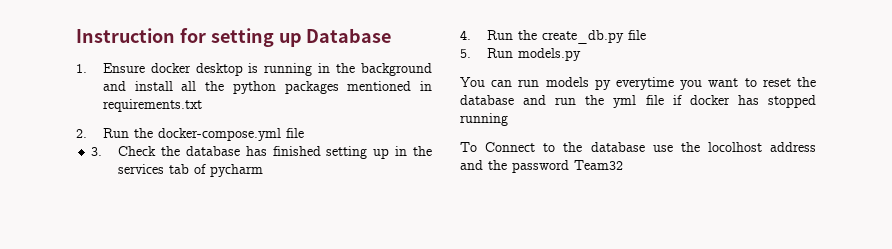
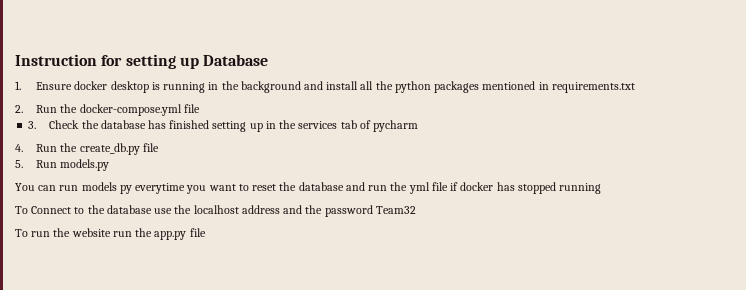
[707,142,762,152] locolhost -> [193,205,239,214] localhost
(623, 165) none -> [15,228,206,240] // To run the website run the app.py file

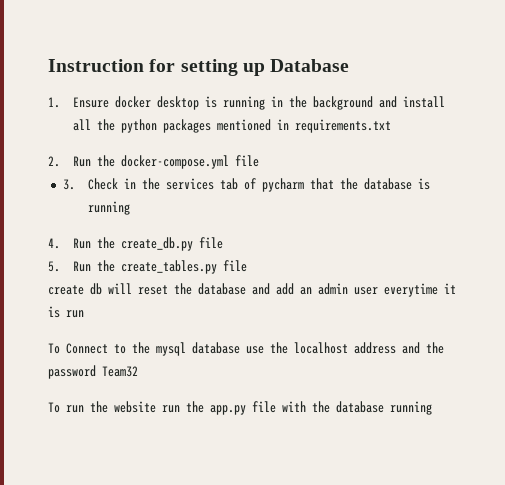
[81,120,263,132] the database has finished setting up -> (118, 184) none
(419, 126) none -> [309,178,430,190] [87,201,130,215] that the database is running
[60,159,110,171] [15,182,602,194] models.py // You can run models py everytime you want to reset the database and run the yml file if docker has stopped running -> [97,260,248,274] [48,283,456,297] [48,306,84,318] the create_tables.py file // create db will reset the database and add an admin user everytime it is run
(105, 209) none -> [156,342,186,356] mysql
(206, 232) none -> [282,401,432,415] with the database running

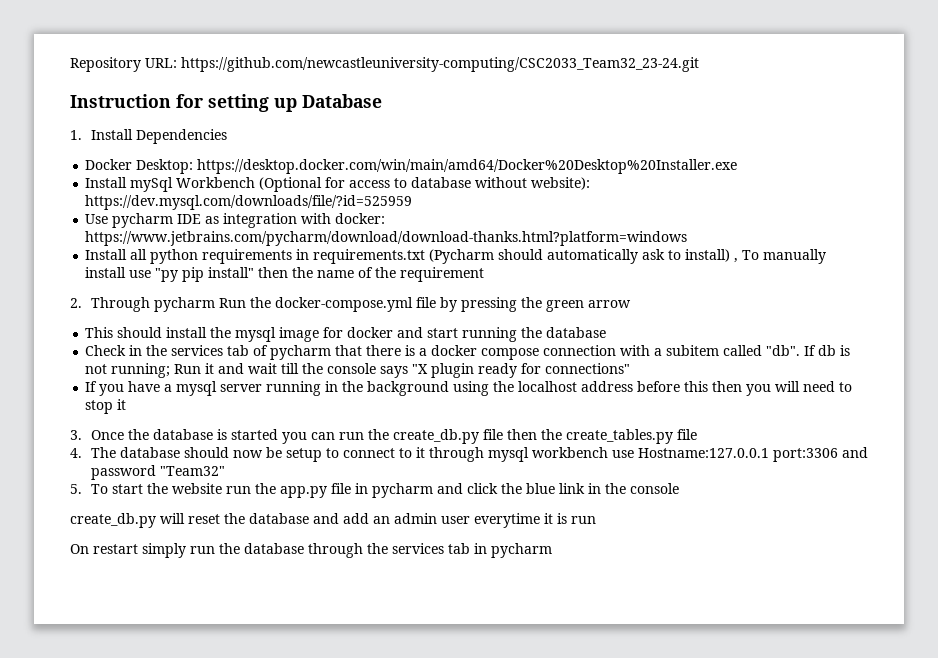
(48, 65) none -> [70,57,699,72] Repository URL: https://github.com/newcastleuniversity-computing/CSC2033_Team32_23-24.git //
[73,96,446,110] [73,119,392,133] Ensure docker desktop is running in the background and install all the python packages mentioned in requirements.txt -> [90,129,227,144] [85,159,738,174] [85,177,591,192] [85,195,413,210] [85,213,386,228] [85,231,688,246] [85,249,827,264] [85,267,485,282] Install Dependencies // Docker Desktop: https://desktop.docker.com/win/main/amd64/Docker%20Desktop%20Installer.exe // Install mySql Workbench (Optional for access to database without website): https://dev.mysql.com/downloads/file/?id=525959 // Use pycharm IDE as integration with docker: https://www.jetbrains.com/pycharm/download/download-thanks.html?platform=windows // Install all python requirements in requirements.txt (Pycharm should automatically ask to install) , To manually install use "py pip install" then the name of the requirement
(60, 161) none -> [90,297,215,312] Through pycharm
[62,179,75,190] // 3. -> [439,297,631,312] [85,327,607,342] by pressing the green arrow // This should install the mysql image for docker and start running the database //
[339,178,430,190] [87,201,130,215] [48,238,92,249] the database is running // 4. Run -> [366,345,851,360] [85,363,631,378] [85,381,853,396] [85,399,127,414] [70,429,364,444] there is a docker compose connection with a subitem called "db". If db is not running; Run it and wait till the console says "X plugin ready for connections" // If you have a mysql server running in the background using the localhost address before this then you will need to stop it // 3. Once the database is started you can run
[48,261,92,272] // 5. Run -> [506,429,537,440] then
[48,283,102,295] create db -> [70,447,868,462] [90,465,225,480] [70,483,679,498] [70,513,156,528] 4. The database should now be setup to connect to it through mysql workbench use Hostname:127.0.0.1 port:3306 and password "Team32" // 5. To start the website run the app.py file in pycharm and click the blue link in the console // create_db.py
[48,342,444,356] [48,365,138,379] [48,401,432,415] To Connect to the mysql database use the localhost address and the password Team32 // To run the website run the app.py file with the database running -> [70,543,552,558] On restart simply run the database through the services tab in pycharm

